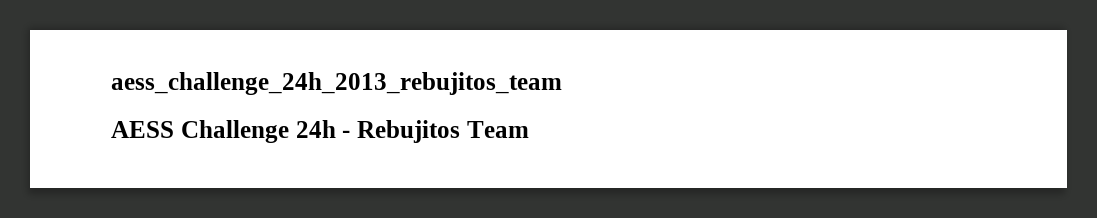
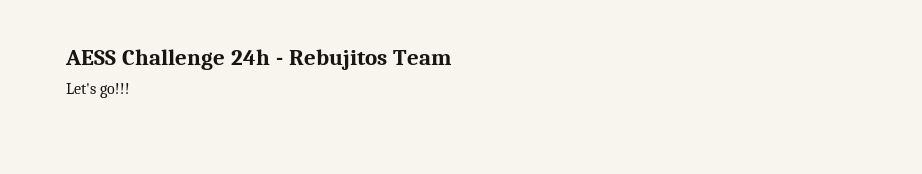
[111,72,562,95] aess_challenge_24h_2013_rebujitos_team // -> (65, 57) none
(529, 129) none -> [66,83,131,98] // Let's go!!!

